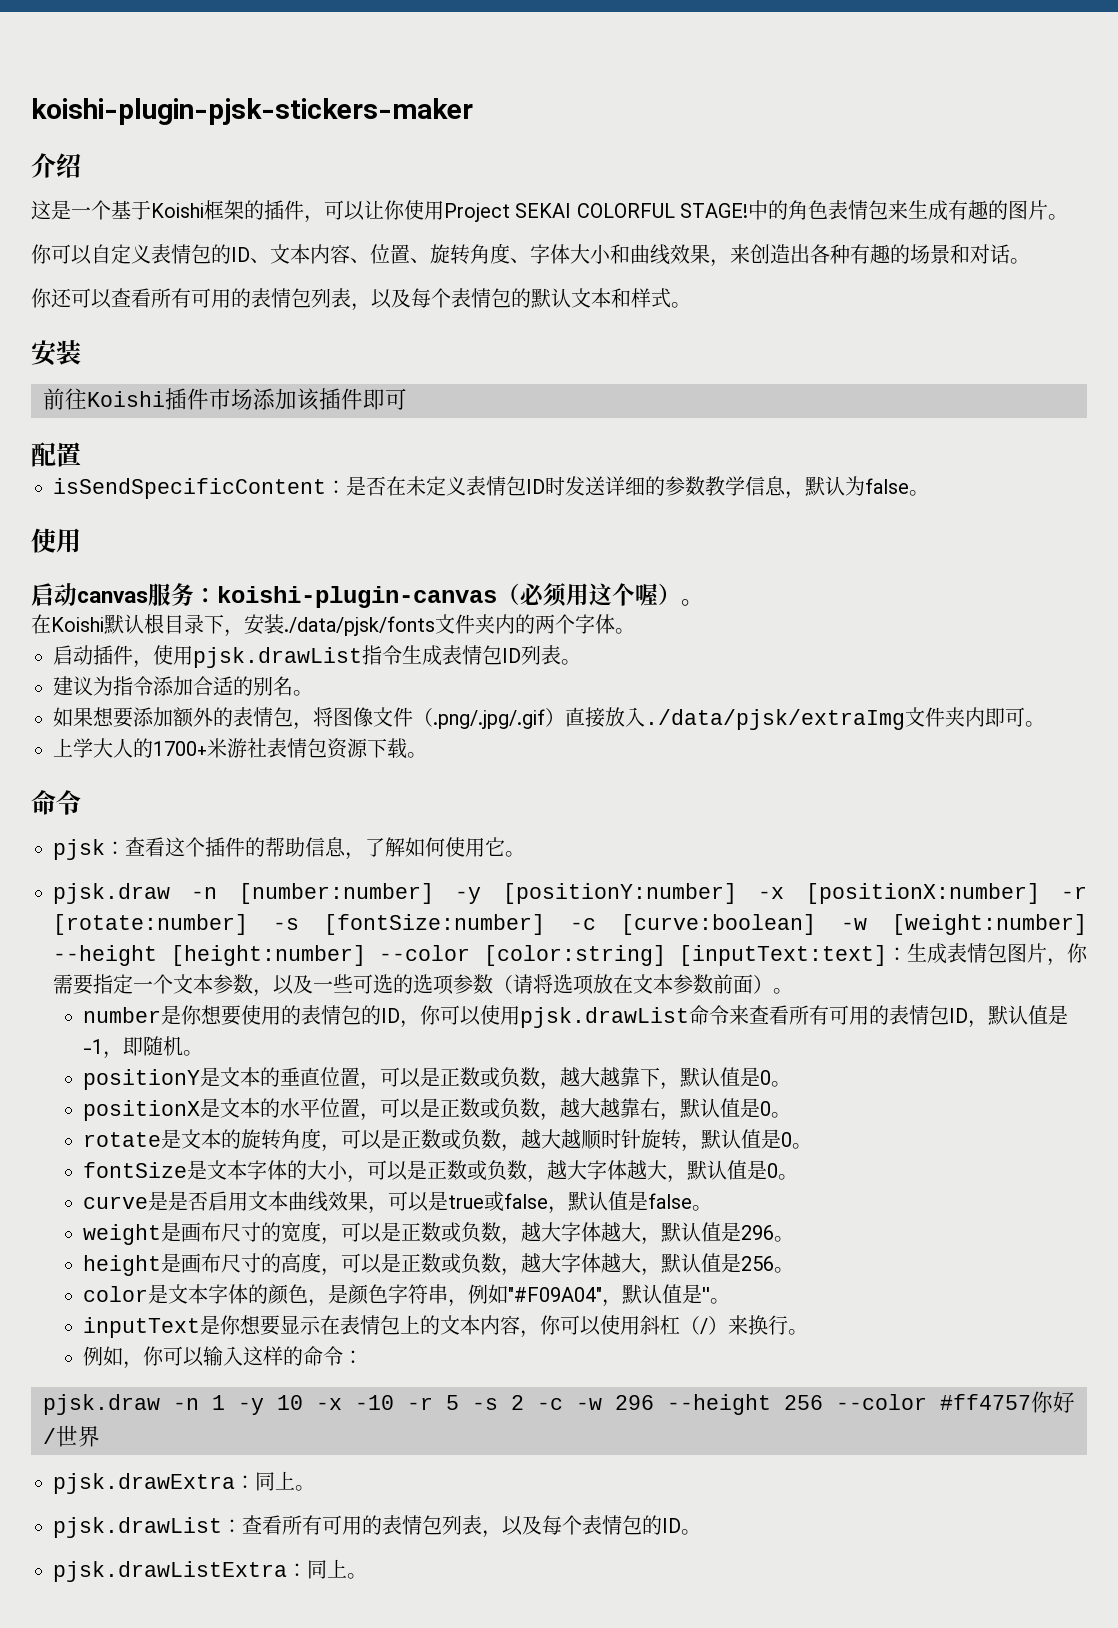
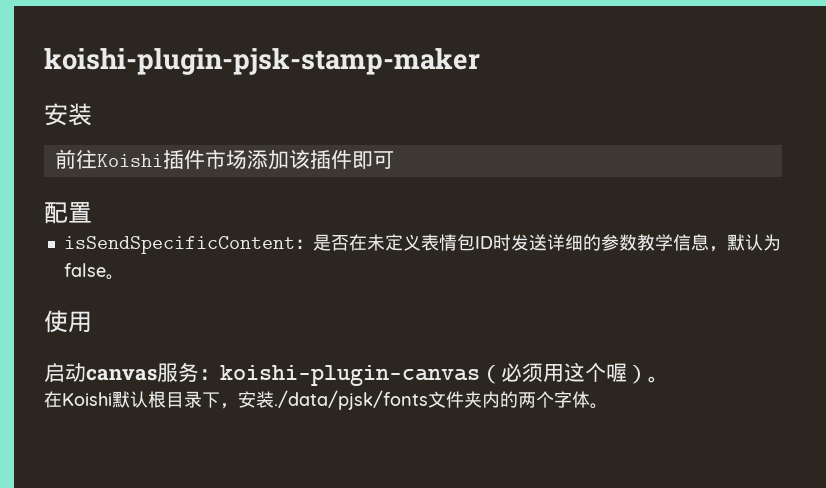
[31,98,473,125] [31,153,81,178] [31,200,1069,223] [31,243,1030,267] [31,288,691,311] koishi-plugin-pjsk-stickers-maker // 介绍 // 这是一个基于Koishi框架的插件，可以让你使用Project SEKAI COLORFUL STAGE!中的角色表情包来生成有趣的图片。 // 你可以自定义表情包的ID、文本内容、位置、旋转角度、字体大小和曲线效果，来创造出各种有趣的场景和对话。 // 你还可以查看所有可用的表情包列表，以及每个表情包的默认文本和样式。 -> [44,48,480,75] koishi-plugin-pjsk-stamp-maker
[53,645,581,668] [53,676,313,696] [53,707,1045,730] [53,738,427,759] [31,790,81,815] [53,837,525,860] [53,883,1087,904] [53,914,1087,935] [53,943,1088,966] [53,974,793,997] [82,1005,1068,1028] [82,1036,203,1059] [82,1067,791,1090] [82,1098,791,1121] [82,1128,812,1152] [82,1160,798,1183] [82,1191,712,1214] [82,1221,794,1245] [82,1252,794,1276] [82,1284,730,1307] [82,1315,808,1338] [82,1346,363,1369] [43,1391,1075,1415] [43,1425,100,1447] [53,1471,315,1494] [53,1515,701,1538] [53,1559,367,1582] // 启动插件，使用pjsk.drawList指令生成表情包ID列表。 // 建议为指令添加合适的别名。 // 如果想要添加额外的表情包，将图像文件（.png/.jpg/.gif）直接放入./data/pjsk/extraImg文件夹内即可。 // 上学大人的1700+米游社表情包资源下载。 // 命令 // pjsk：查看这个插件的帮助信息，了解如何使用它。 // pjsk.draw -n [number:number] -y [positionY:number] -x [positionX:number] -r [rotate:number] -s [fontSize:number] -c [curve:boolean] -w [weight:number] --height [height:number] --color [color:string] [inputText:text]：生成表情包图片，你需要指定一个文本参数，以及一些可选的选项参数（请将选项放在文本参数前面）。 // number是你想要使用的表情包的ID，你可以使用pjsk.drawList命令来查看所有可用的表情包ID，默认值是-1，即随机。 // positionY是文本的垂直位置，可以是正数或负数，越大越靠下，默认值是0。 // positionX是文本的水平位置，可以是正数或负数，越大越靠右，默认值是0。 // rotate是文本的旋转角度，可以是正数或负数，越大越顺时针旋转，默认值是0。 // fontSize是文本字体的大小，可以是正数或负数，越大字体越大，默认值是0。 // curve是是否启用文本曲线效果，可以是true或false，默认值是false。 // weight是画布尺寸的宽度，可以是正数或负数，越大字体越大，默认值是296。 // height是画布尺寸的高度，可以是正数或负数，越大字体越大，默认值是256。 // color是文本字体的颜色，是颜色字符串，例如"#F09A04"，默认值是''。 // inputText是你想要显示在表情包上的文本内容，你可以使用斜杠（/）来换行。 // 例如，你可以输入这样的命令： // pjsk.draw -n 1 -y 10 -x -10 -r 5 -s 2 -c -w 296 --height 256 --color #ff4757你好/世界 // pjsk.drawExtra：同上。 // pjsk.drawList：查看所有可用的表情包列表，以及每个表情包的ID。 // pjsk.drawListExtra：同上。 -> (608, 406) none

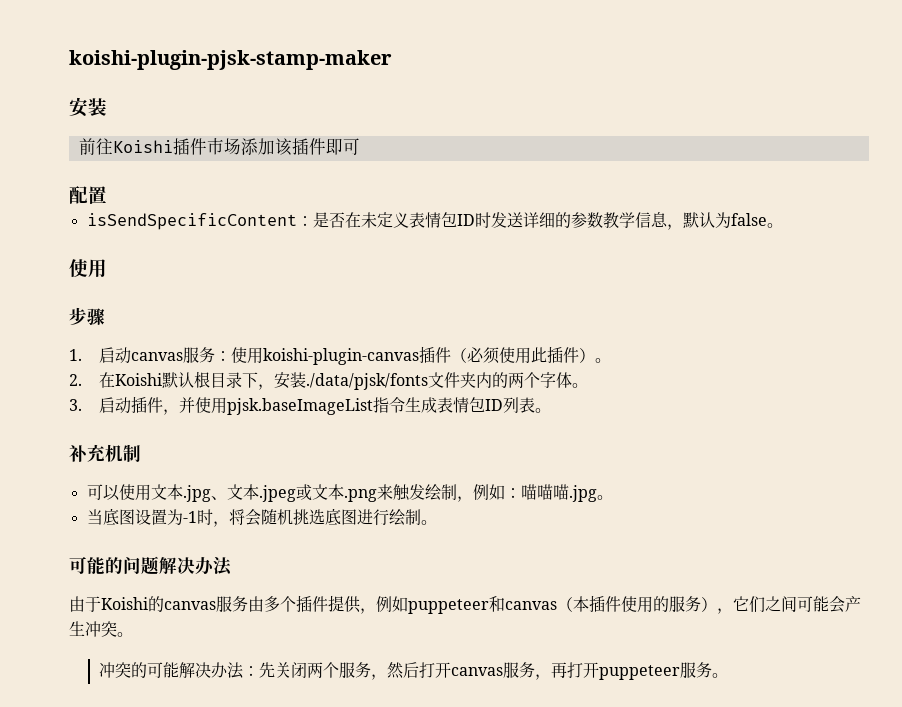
(92, 322) none -> [69,307,105,325] [69,349,82,361] 步骤 // 1.
[220,362,627,386] koishi-plugin-canvas（必须用这个喔 -> [230,346,579,365] 使用koishi-plugin-canvas插件（必须使用此插件
(669, 379) none -> [69,374,82,386] 2.
(608, 406) none -> [69,396,551,415] [69,444,141,462] [86,484,613,502] [86,508,437,527] [69,556,232,576] [69,595,861,614] [69,621,133,637] [98,662,728,680] // 3.启动插件，并使用pjsk.baseImageList指令生成表情包ID列表。 // 补充机制 // 可以使用文本.jpg、文本.jpeg或文本.png来触发绘制，例如：喵喵喵.jpg。 // 当底图设置为-1时，将会随机挑选底图进行绘制。 // 可能的问题解决办法 // 由于Koishi的canvas服务由多个插件提供，例如puppeteer和canvas（本插件使用的服务），它们之间可能会产生冲突。 // 冲突的可能解决办法：先关闭两个服务，然后打开canvas服务，再打开puppeteer服务。

